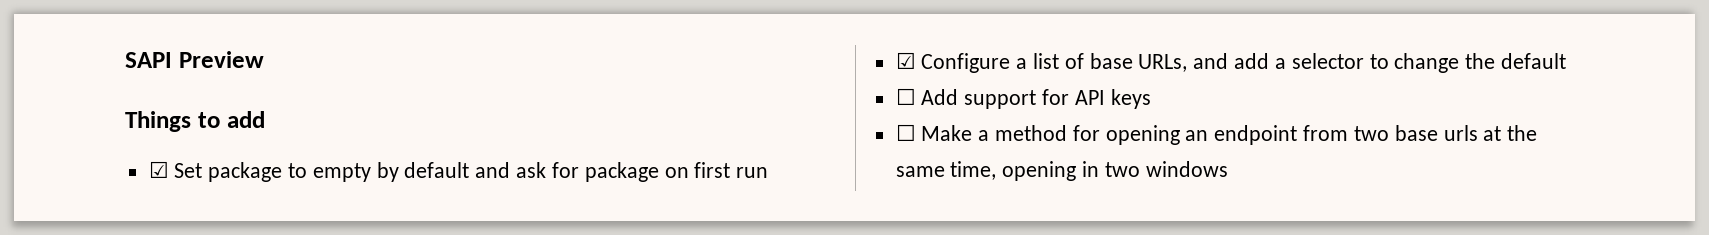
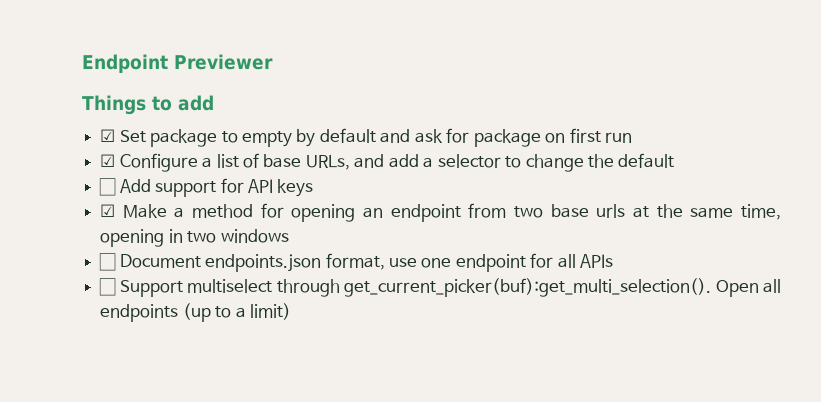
[125,51,264,68] SAPI Preview -> [82,54,273,73] Endpoint Previewer
[895,124,916,141] ☐ -> [100,204,116,217] ☑
(1228, 169) none -> [99,253,614,272] [99,278,781,297] [100,303,291,322] // ☐ Document endpoints.json format, use one endpoint for all APIs // ☐ Support multiselect through get_current_picker(buf):get_multi_selection(). Open all endpoints (up to a limit)

